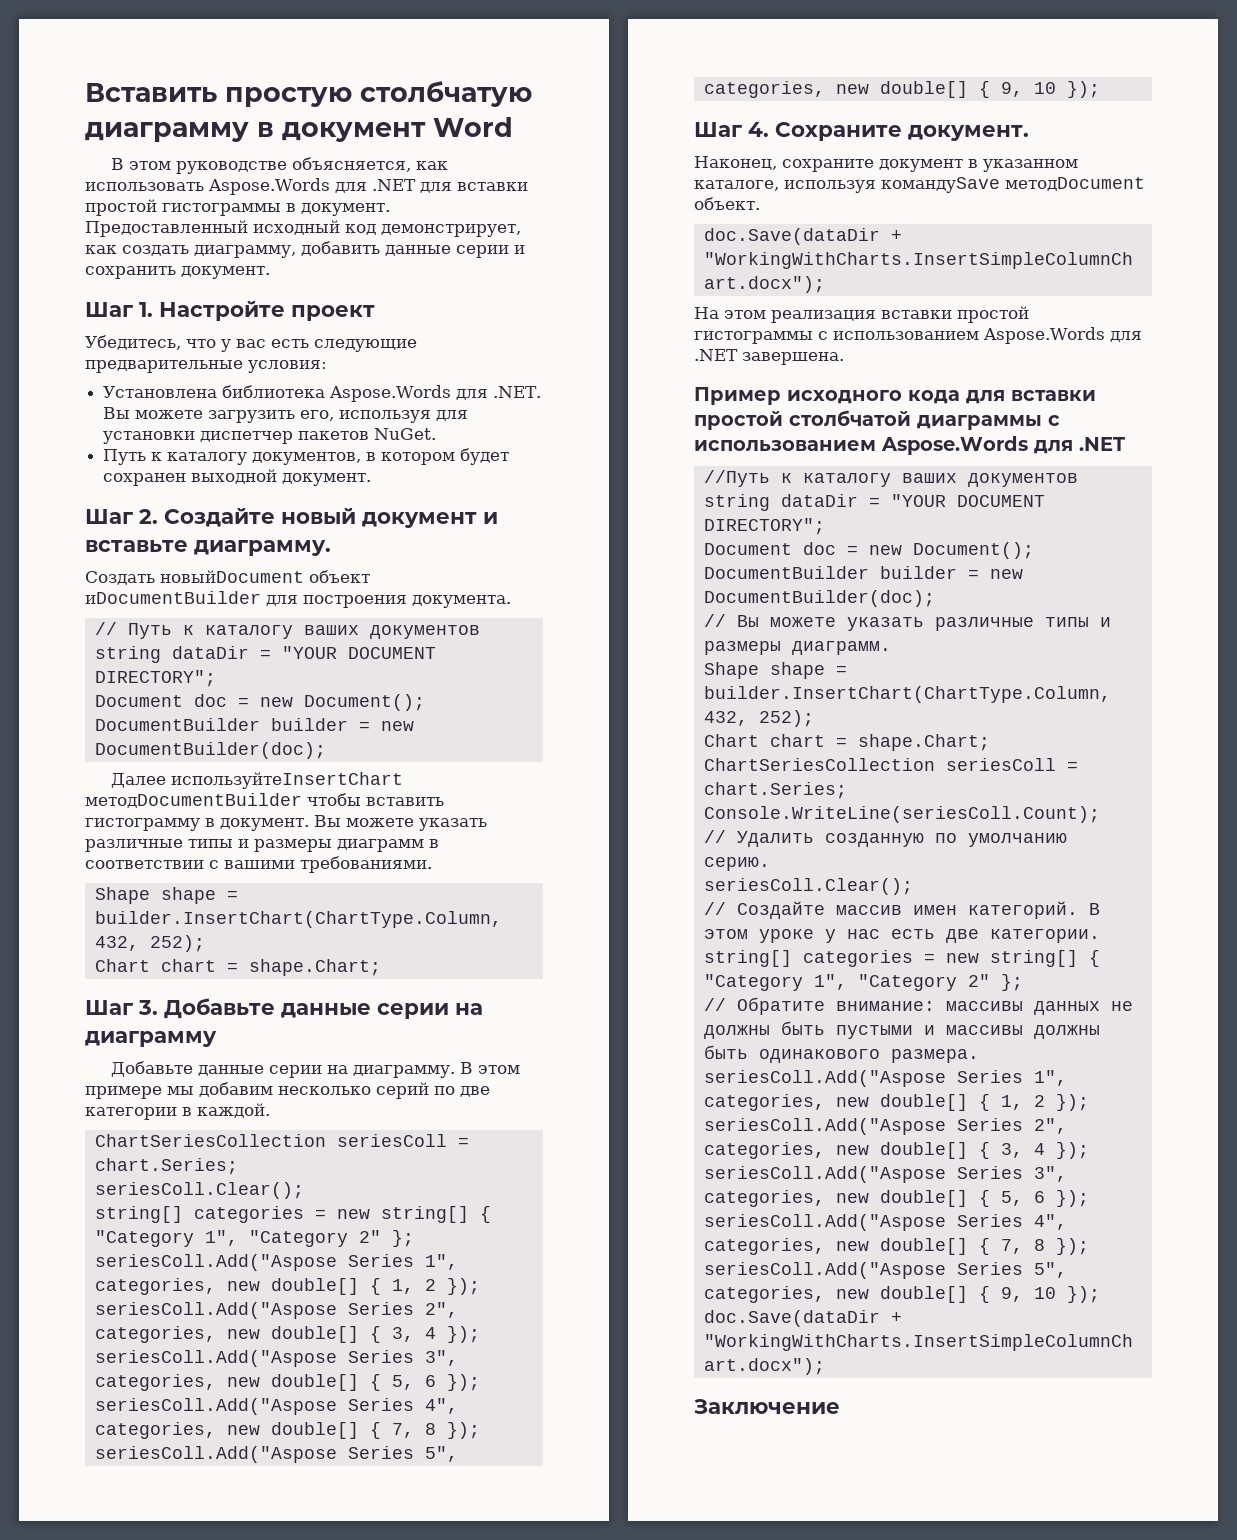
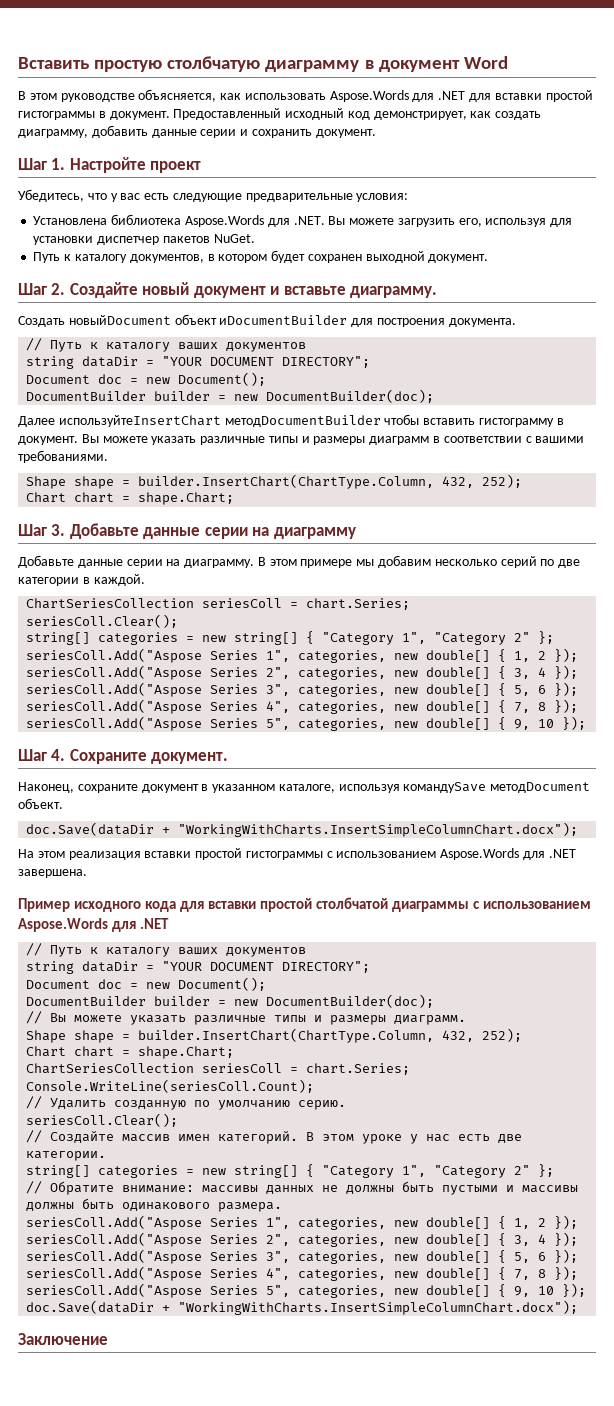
[703,470,770,487] //Путь -> [26,943,83,957] // Путь

